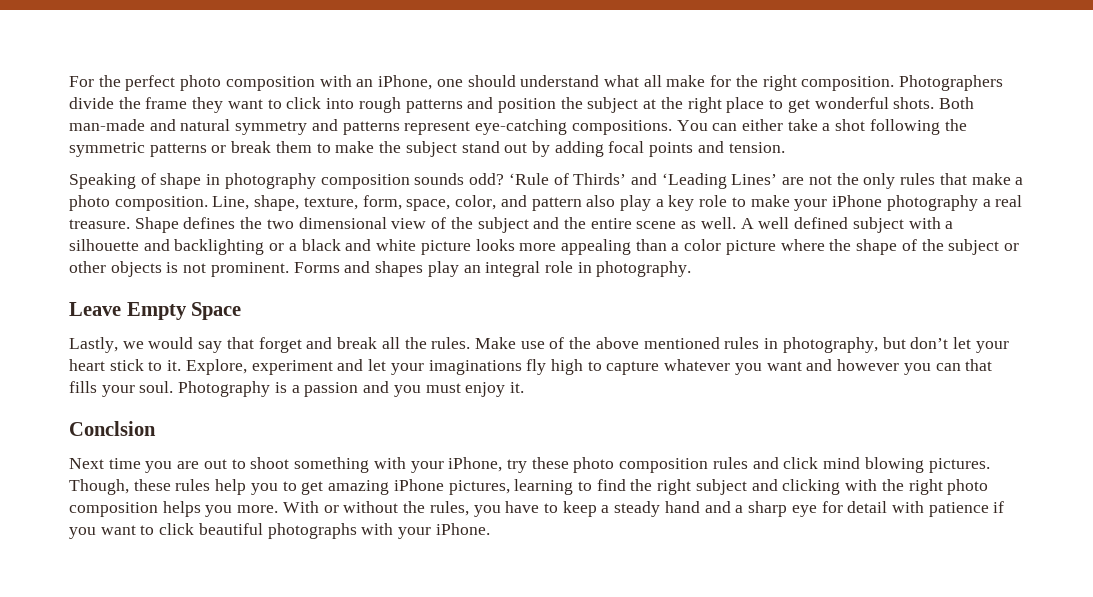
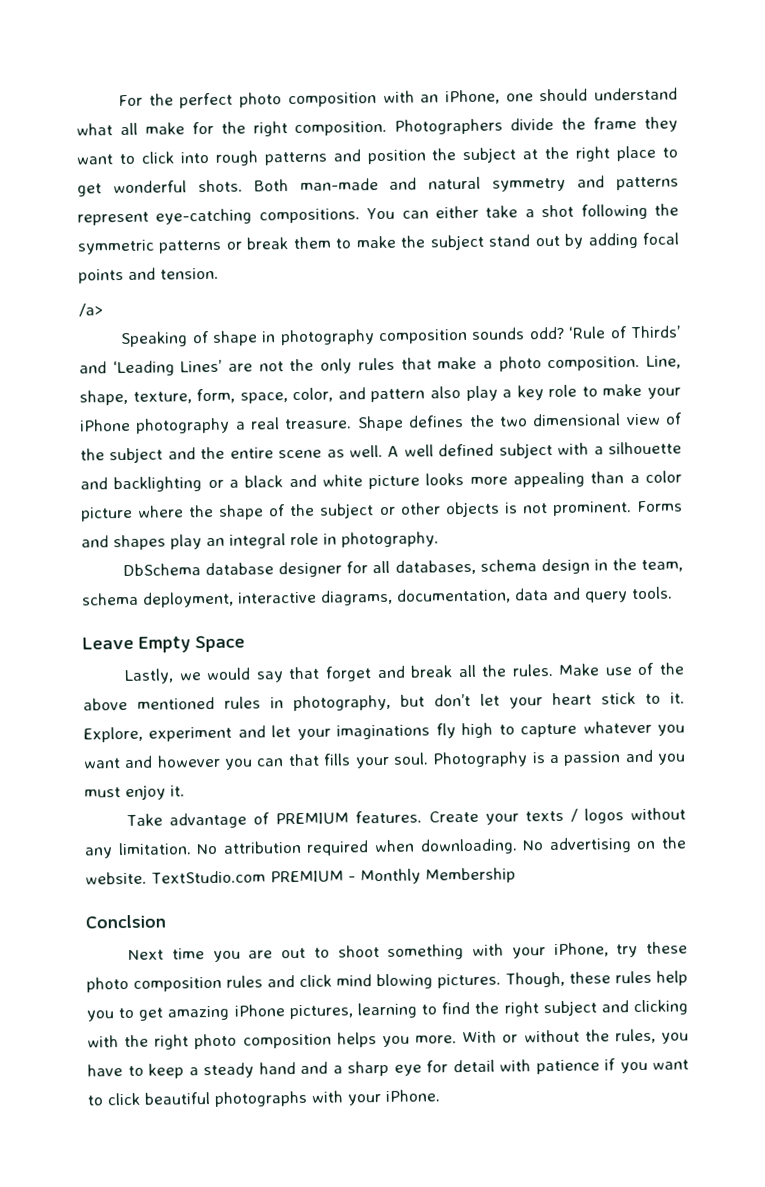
(785, 147) none -> [78,303,103,317] // /a>
(692, 269) none -> [123,558,683,578] [81,586,673,608] // DbSchema database designer for all databases, schema design in the team, schema deployment, interactive diagrams, documentation, data and query tools.
(524, 387) none -> [126,807,686,829] [84,836,688,859] [85,867,516,885] // Take advantage of PREMIUM features. Create your texts / logos without any limitation. No attribution required when downloading. No advertising on the website. TextStudio.com PREMIUM - Monthly Membership

